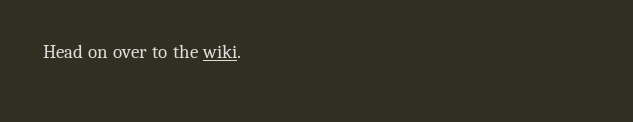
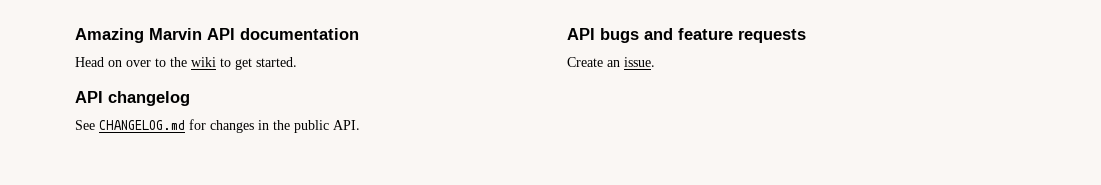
(43, 51) none -> [75,28,359,43] Amazing Marvin API documentation //
[201,44,241,58] wiki. -> [191,57,297,70] [75,91,190,106] [75,119,360,133] [567,28,806,43] [567,57,655,67] wiki to get started. // API changelog // See CHANGELOG.md for changes in the public API. // API bugs and feature requests // Create an issue.

